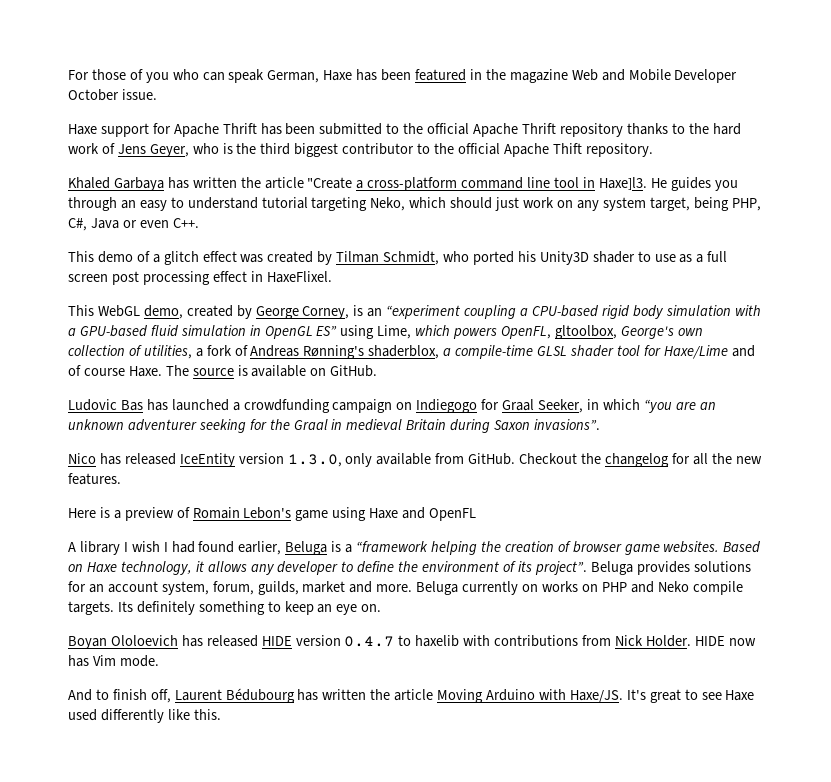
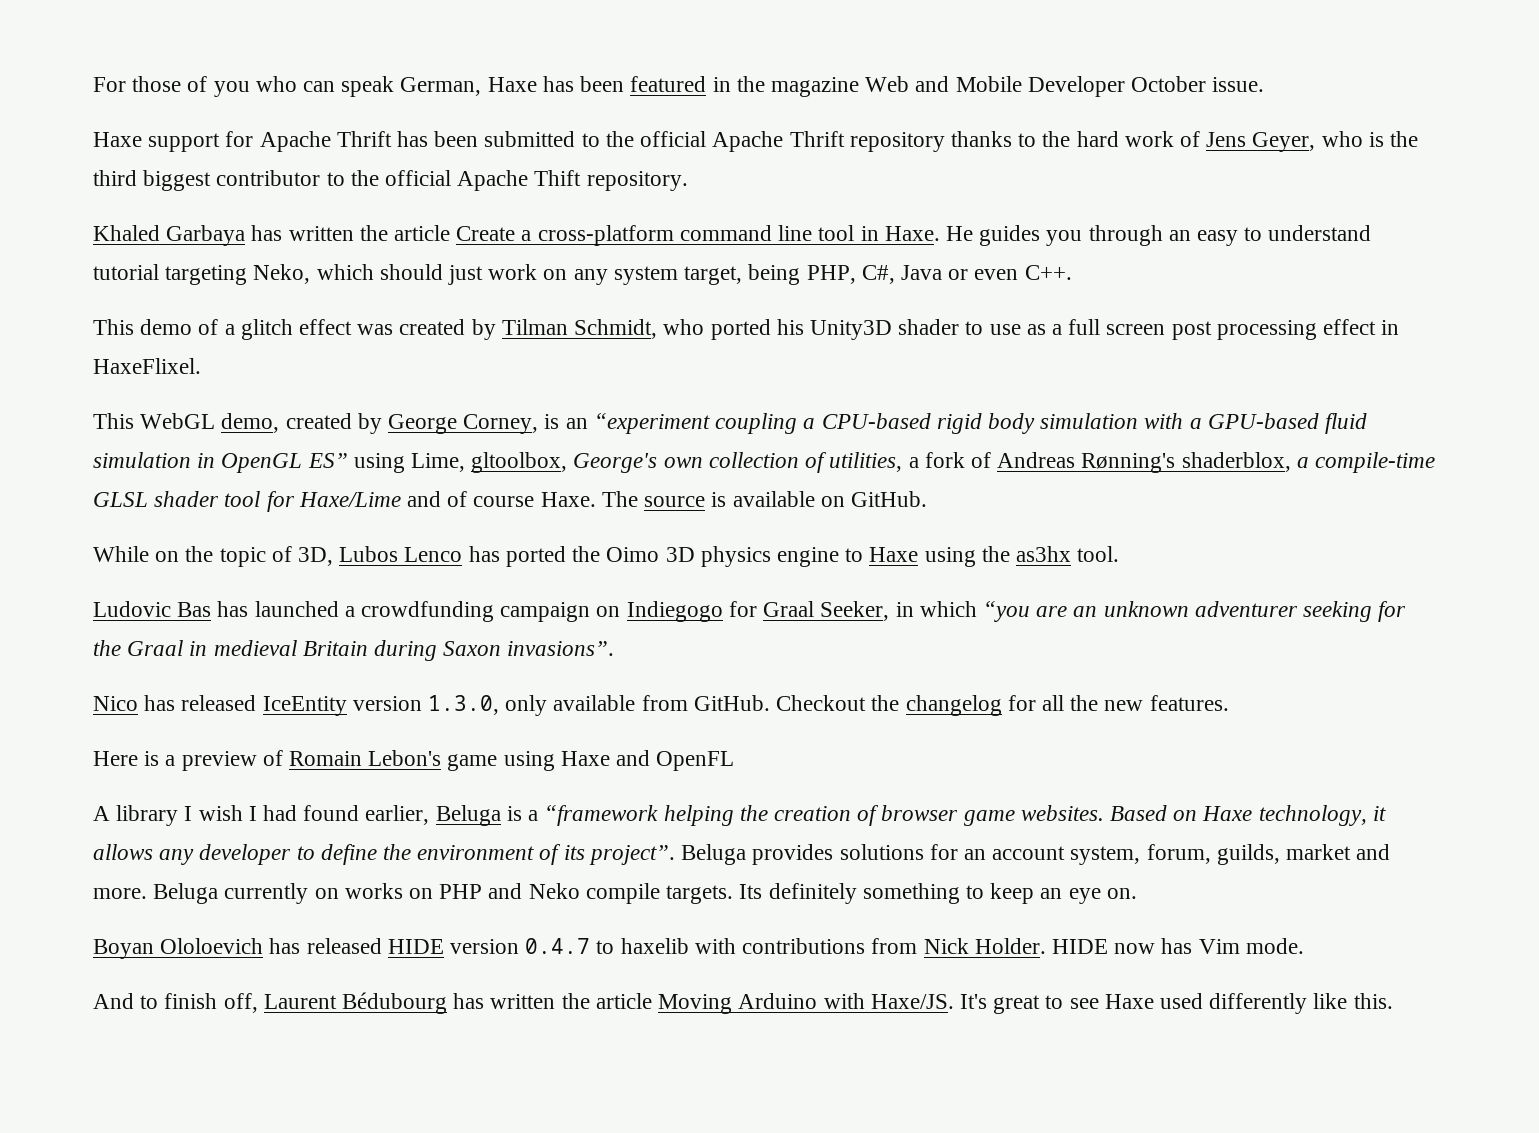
[307,177,353,189] "Create -> [456,226,516,241] Create
[598,177,647,190] Haxe]l3. -> [884,226,940,241] Haxe.
[415,325,552,339] which powers OpenFL, -> (466, 462) none
(378, 371) none -> [93,546,1120,567] // While on the topic of 3D, Lubos Lenco has ported the Oimo 3D physics engine to Haxe using the as3hx tool.

